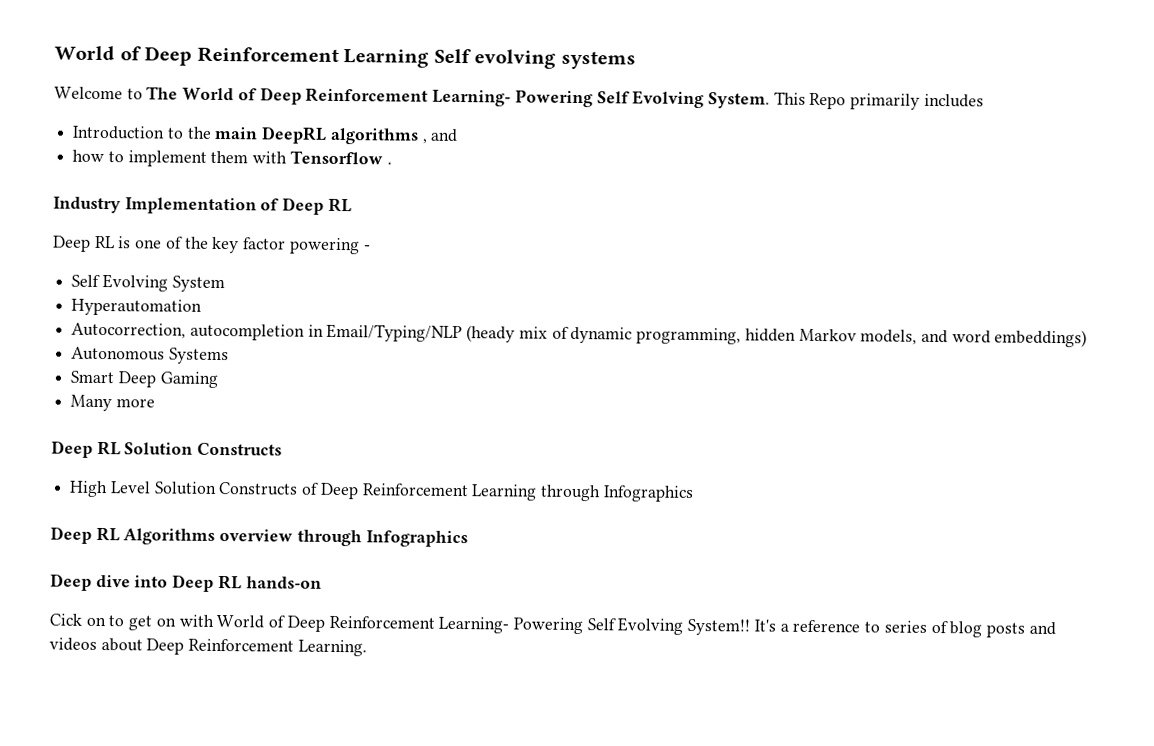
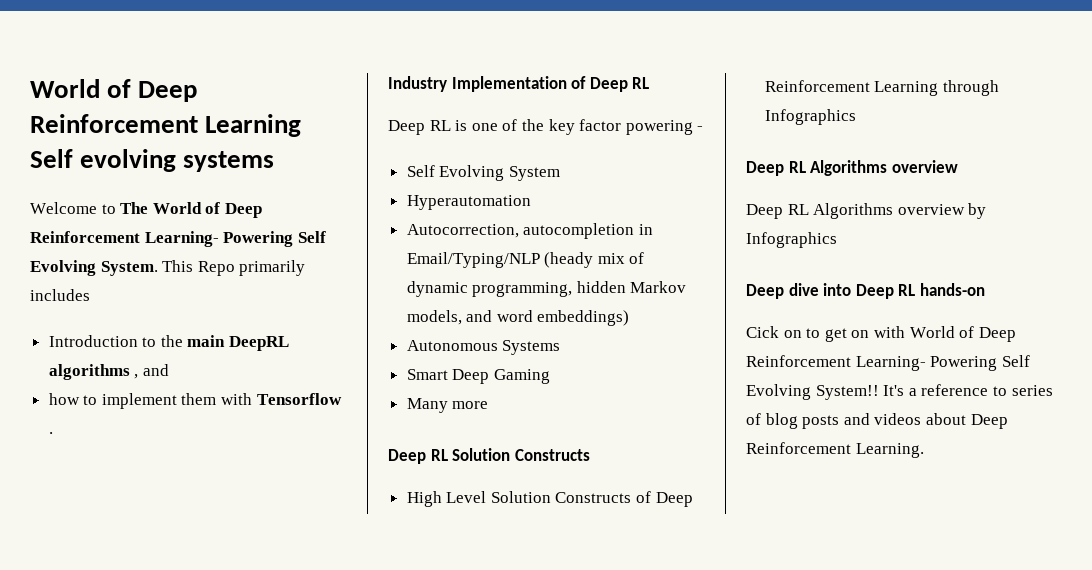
[296,529,362,547] through -> [746,203,987,219] // Deep RL Algorithms overview by

